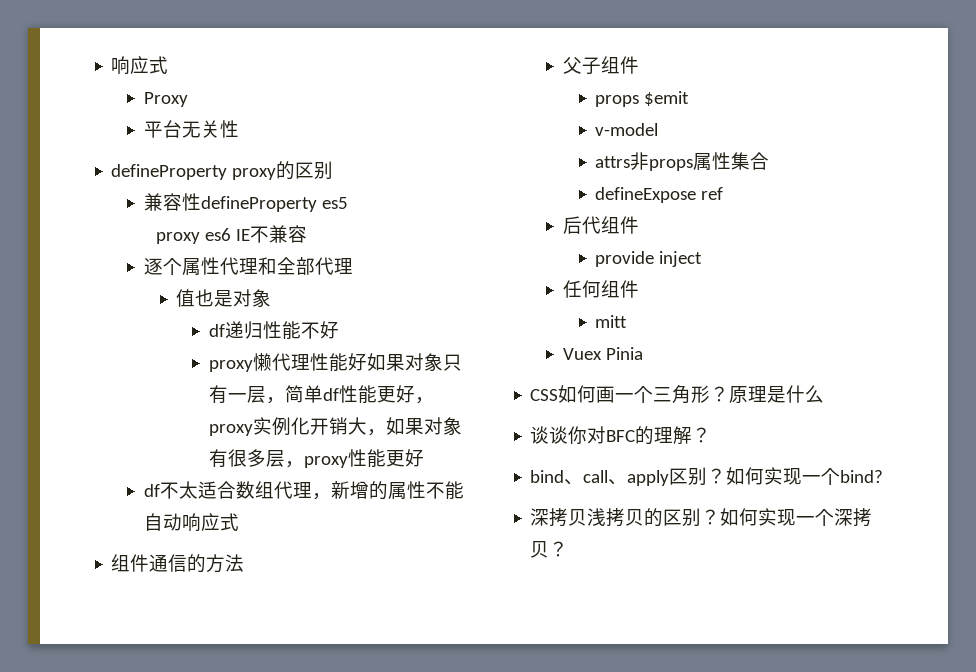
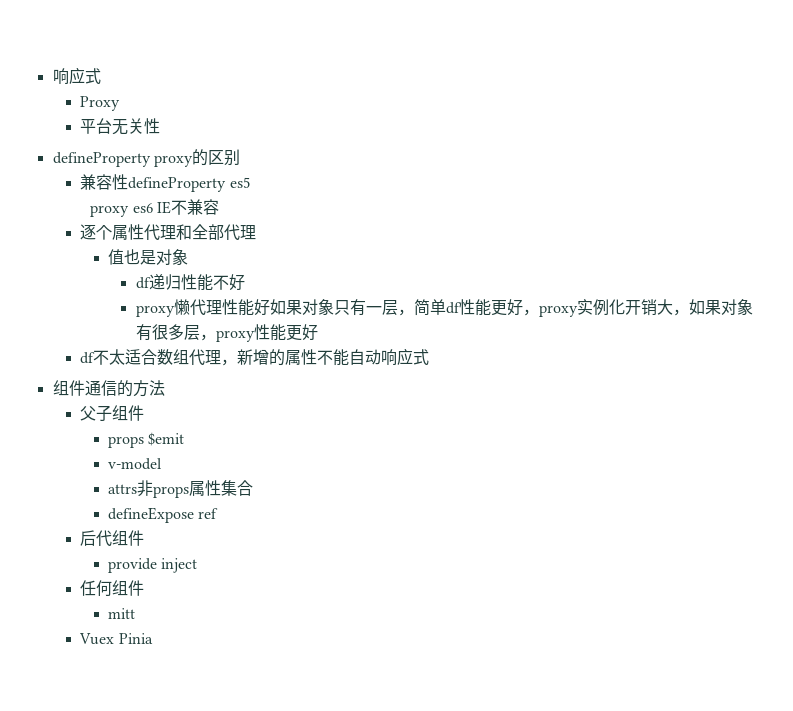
[530,385,825,404] [530,426,712,445] [530,467,884,486] [530,508,873,527] [530,541,569,558] // CSS如何画一个三角形？原理是什么 // 谈谈你对BFC的理解？ // bind、call、apply区别？如何实现一个bind? // 深拷贝浅拷贝的区别？如何实现一个深拷贝？ -> (153, 638) none

